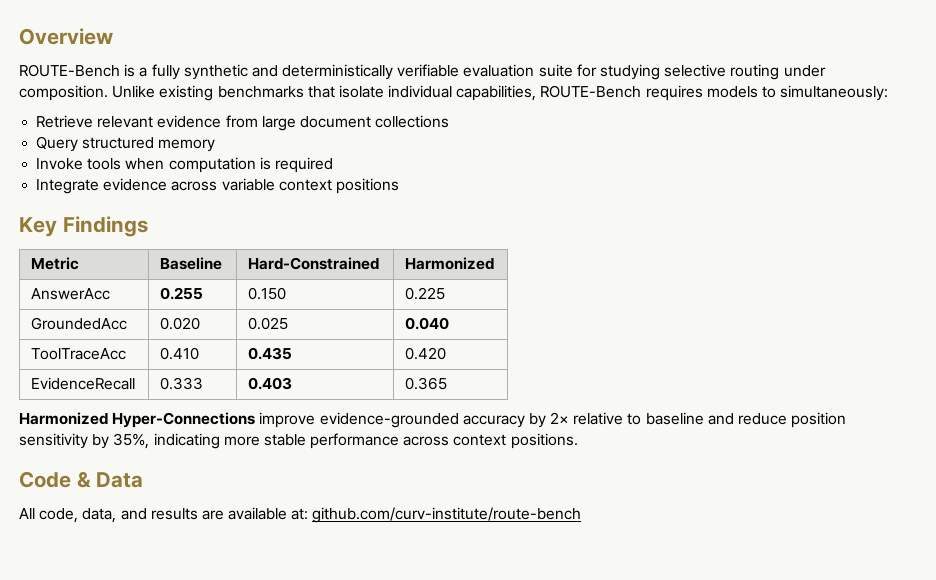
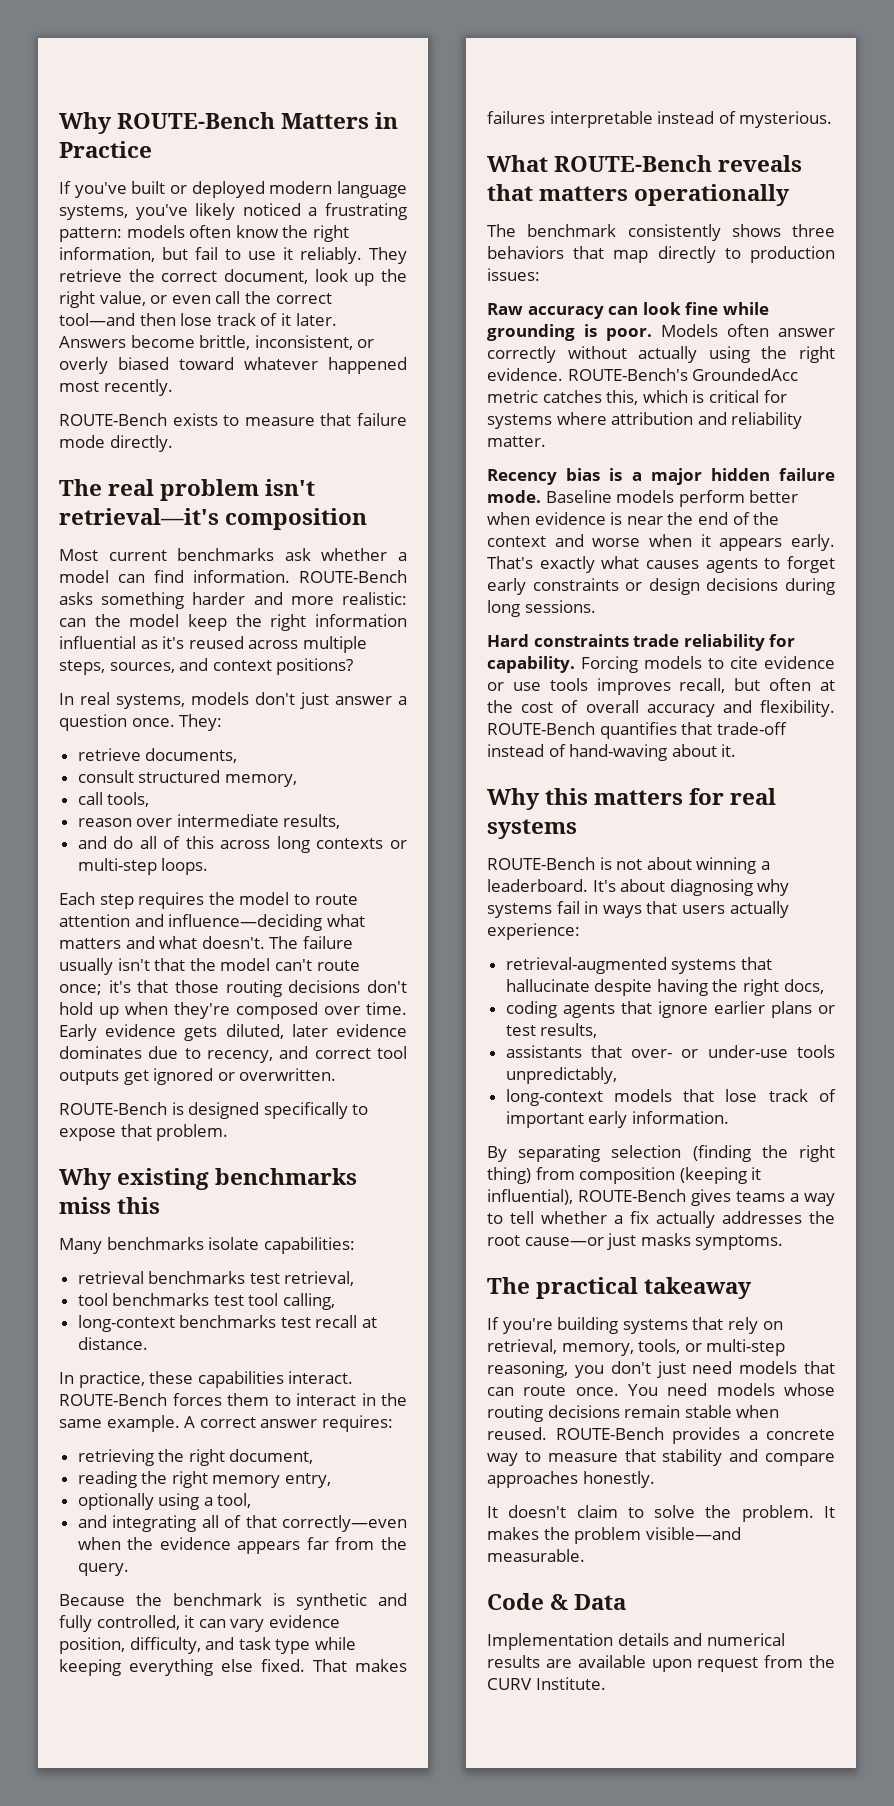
[19,28,113,45] [19,64,826,80] [19,85,889,101] [36,115,450,131] [36,136,216,152] [36,157,333,173] [36,178,399,194] [19,216,148,237] [31,257,80,270] [160,257,223,270] [248,257,380,270] [405,257,495,270] [31,288,111,300] [160,287,204,300] [248,287,287,300] [405,287,446,300] [31,317,128,330] [160,317,201,330] [248,317,289,330] [405,317,450,330] [31,348,127,360] [160,347,200,360] [248,347,293,360] [405,347,447,360] [31,377,136,390] [160,377,204,390] [248,377,293,390] [405,377,448,390] [19,412,847,428] [19,433,578,449] [19,471,144,488] [19,507,582,523] Overview // ROUTE-Bench is a fully synthetic and deterministically verifiable evaluation suite for studying selective routing under composition. Unlike existing benchmarks that isolate individual capabilities, ROUTE-Bench requires models to simultaneously: // Retrieve relevant evidence from large document collections // Query structured memory // Invoke tools when computation is required // Integrate evidence across variable context positions // Key Findings // Metric | Baseline | Hard-Constrained | Harmonized // AnswerAcc | 0.255 | 0.150 | 0.225 // GroundedAcc | 0.020 | 0.025 | 0.040 // ToolTraceAcc | 0.410 | 0.435 | 0.420 // EvidenceRecall | 0.333 | 0.403 | 0.365 // Harmonized Hyper-Connections improve evidence-grounded accuracy by 2× relative to baseline and reduce position sensitivity by 35%, indicating more stable performance across context positions. // Code & Data // All code, data, and results are available at: github.com/curv-institute/route-bench -> [59,112,399,134] [59,141,152,158] [59,181,407,198] [59,203,407,220] [59,225,349,242] [59,247,407,264] [59,269,407,286] [59,291,332,308] [59,313,337,326] [59,335,375,350] [59,357,407,374] [59,379,173,396] [59,413,408,426] [59,435,173,452] [59,479,316,501] [59,508,368,530] [59,548,407,561] [59,570,407,583] [59,592,407,609] [59,614,407,631] [59,636,367,653] [59,658,354,675] [59,692,407,709] [59,714,223,731] [77,748,238,763] [77,770,297,787] [77,792,150,807] [77,814,341,829] [77,836,407,853] [77,858,209,875] [59,892,358,909] [59,914,365,931] [59,936,353,949] [59,958,360,975] [59,980,407,997] [59,1002,407,1019] [59,1024,407,1041] [59,1046,407,1063] [59,1068,337,1085] [59,1102,369,1119] [59,1124,229,1141] [59,1168,358,1190] [59,1197,161,1214] [59,1237,355,1254] [77,1271,355,1286] [77,1293,336,1310] [77,1315,378,1332] [77,1337,148,1350] [59,1371,354,1388] [59,1393,407,1406] [59,1415,393,1432] [77,1449,314,1466] [77,1471,332,1488] [77,1493,252,1510] [77,1515,408,1532] [77,1537,408,1554] [77,1563,129,1576] [59,1593,407,1610] [59,1615,340,1632] [59,1637,356,1654] [59,1659,407,1676] [487,111,833,128] [487,155,803,172] [487,184,791,206] [487,224,835,241] [487,246,835,263] [487,268,540,281] [487,302,769,319] [487,324,835,341] [487,346,835,363] [487,368,799,381] [487,390,787,405] [487,412,803,429] [487,436,546,447] [487,468,835,485] [487,490,799,507] [487,512,780,525] [487,534,835,551] [487,556,835,573] [487,578,835,595] [487,600,596,617] [487,634,796,651] [487,656,835,673] [487,678,835,695] [487,700,835,717] [487,722,787,739] [487,744,737,761] [487,788,777,810] [487,819,577,839] [487,857,770,874] [487,879,790,896] [487,901,789,918] [487,923,580,940] [505,957,772,974] [505,979,824,996] [505,1001,835,1018] [505,1023,598,1038] [505,1045,835,1058] [505,1067,617,1084] [505,1089,836,1106] [505,1111,729,1128] [487,1145,835,1162] [487,1167,762,1184] [487,1189,835,1206] [487,1211,835,1228] [487,1233,784,1250] [487,1277,753,1299] [487,1317,783,1334] [487,1339,786,1356] [487,1361,835,1378] [487,1383,835,1396] [487,1405,780,1422] [487,1427,835,1444] [487,1449,835,1466] [487,1471,655,1488] [487,1505,835,1522] [487,1527,741,1544] [487,1549,585,1562] [487,1593,627,1610] [487,1633,785,1650] [487,1655,835,1672] [487,1677,606,1690] Why ROUTE-Bench Matters in Practice // If you've built or deployed modern language systems, you've likely noticed a frustrating pattern: models often know the right information, but fail to use it reliably. They retrieve the correct document, look up the right value, or even call the correct tool—and then lose track of it later. Answers become brittle, inconsistent, or overly biased toward whatever happened most recently. // ROUTE-Bench exists to measure that failure mode directly. // The real problem isn't retrieval—it's composition // Most current benchmarks ask whether a model can find information. ROUTE-Bench asks something harder and more realistic: can the model keep the right information influential as it's reused across multiple steps, sources, and context positions? // In real systems, models don't just answer a question once. They: // retrieve documents, // consult structured memory, // call tools, // reason over intermediate results, // and do all of this across long contexts or multi-step loops. // Each step requires the model to route attention and influence—deciding what matters and what doesn't. The failure usually isn't that the model can't route once; it's that those routing decisions don't hold up when they're composed over time. Early evidence gets diluted, later evidence dominates due to recency, and correct tool outputs get ignored or overwritten. // ROUTE-Bench is designed specifically to expose that problem. // Why existing benchmarks miss this // Many benchmarks isolate capabilities: // retrieval benchmarks test retrieval, // tool benchmarks test tool calling, // long-context benchmarks test recall at distance. // In practice, these capabilities interact. ROUTE-Bench forces them to interact in the same example. A correct answer requires: // retrieving the right document, // reading the right memory entry, // optionally using a tool, // and integrating all of that correctly—even when the evidence appears far from the query. // Because the benchmark is synthetic and fully controlled, it can vary evidence position, difficulty, and task type while keeping everything else fixed. That makes failures interpretable instead of mysterious. // What ROUTE-Bench reveals that matters operationally // The benchmark consistently shows three behaviors that map directly to production issues: // Raw accuracy can look fine while grounding is poor. Models often answer correctly without actually using the right evidence. ROUTE-Bench's GroundedAcc metric catches this, which is critical for systems where attribution and reliability matter. // Recency bias is a major hidden failure mode. Baseline models perform better when evidence is near the end of the context and worse when it appears early. That's exactly what causes agents to forget early constraints or design decisions during long sessions. // Hard constraints trade reliability for capability. Forcing models to cite evidence or use tools improves recall, but often at the cost of overall accuracy and flexibility. ROUTE-Bench quantifies that trade-off instead of hand-waving about it. // Why this matters for real systems // ROUTE-Bench is not about winning a leaderboard. It's about diagnosing why systems fail in ways that users actually experience: // retrieval-augmented systems that hallucinate despite having the right docs, // coding agents that ignore earlier plans or test results, // assistants that over- or under-use tools unpredictably, // long-context models that lose track of important early information. // By separating selection (finding the right thing) from composition (keeping it influential), ROUTE-Bench gives teams a way to tell whether a fix actually addresses the root cause—or just masks symptoms. // The practical takeaway // If you're building systems that rely on retrieval, memory, tools, or multi-step reasoning, you don't just need models that can route once. You need models whose routing decisions remain stable when reused. ROUTE-Bench provides a concrete way to measure that stability and compare approaches honestly. // It doesn't claim to solve the problem. It makes the problem visible—and measurable. // Code & Data // Implementation details and numerical results are available upon request from the CURV Institute.

